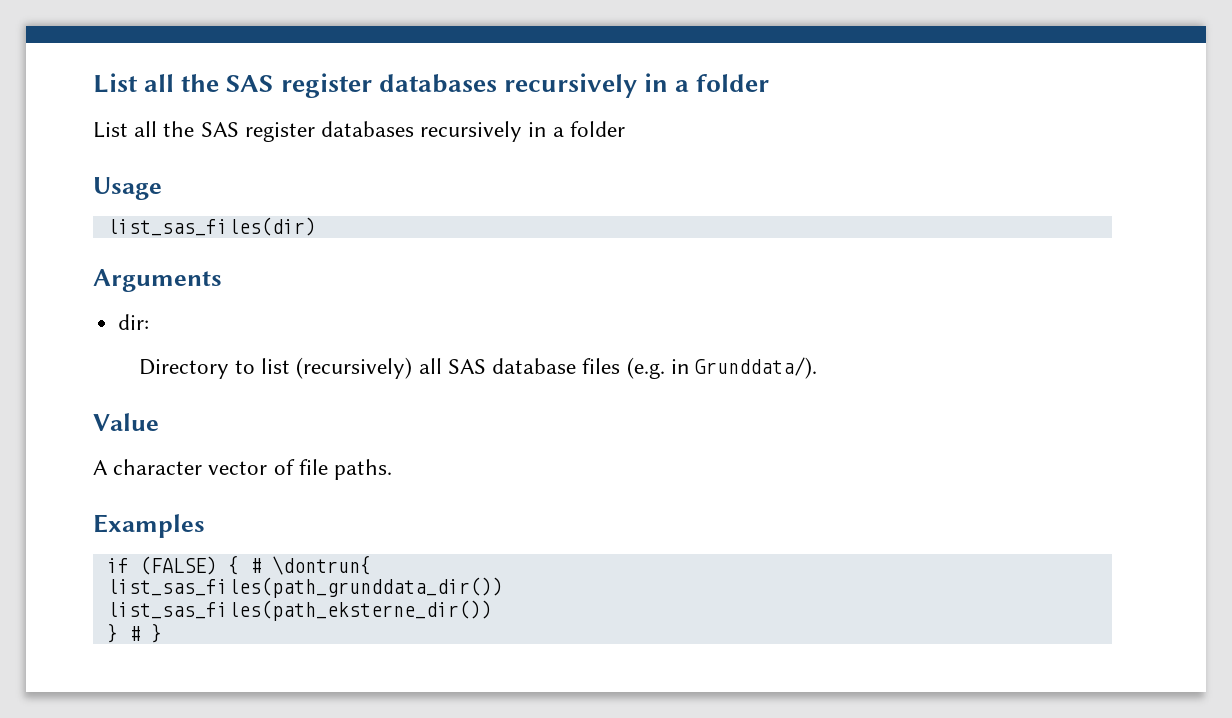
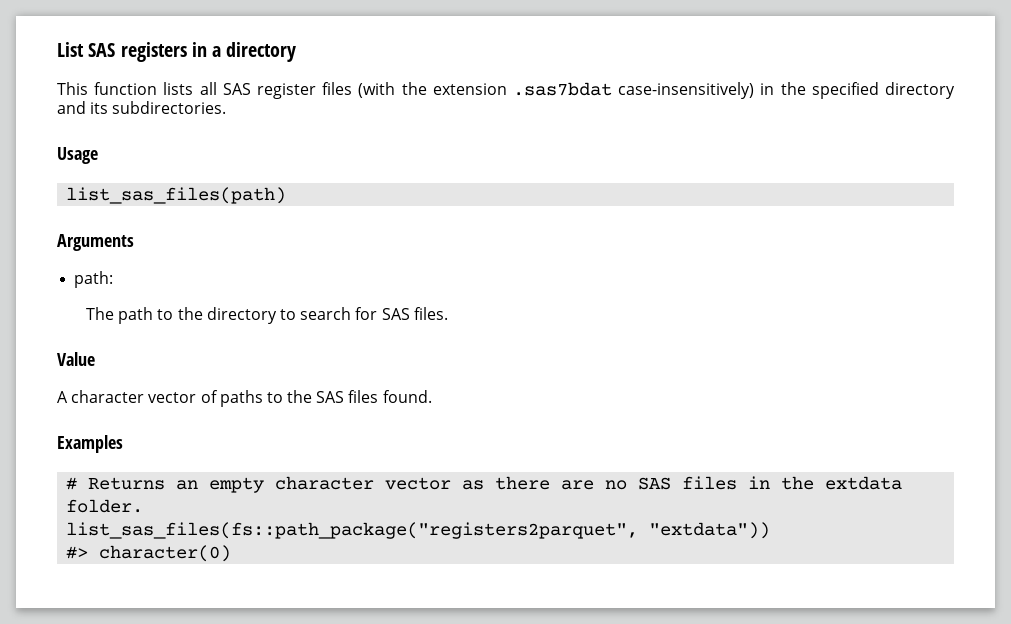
[93,73,770,98] [93,121,625,142] List all the SAS register databases recursively in a folder // List all the SAS register databases recursively in a folder -> [57,42,297,62] [57,82,956,99] [57,101,227,114] List SAS registers in a directory // This function lists all SAS register files (with the extension .sas7bdat case-insensitively) in the specified directory and its subdirectories.
[106,217,316,236] list_sas_files(dir) -> [66,187,287,204] list_sas_files(path)
[118,314,150,330] [138,357,817,379] dir: // Directory to list (recursively) all SAS database files (e.g. in Grunddata/). -> [74,271,114,288] [86,307,448,324] path: // The path to the directory to search for SAS files.
[298,459,393,480] [93,514,205,538] [106,555,371,575] [106,577,503,598] [106,600,492,621] [106,623,162,643] file paths. // Examples // if (FALSE) { # \dontrun{ // list_sas_files(path_grunddata_dir()) // list_sas_files(path_eksterne_dir()) // } # } -> [219,390,432,407] [57,435,123,453] [66,476,903,493] [66,499,144,513] [66,522,771,539] [66,545,232,562] paths to the SAS files found. // Examples // # Returns an empty character vector as there are no SAS files in the extdata folder. // list_sas_files(fs::path_package("registers2parquet", "extdata")) // #> character(0)

